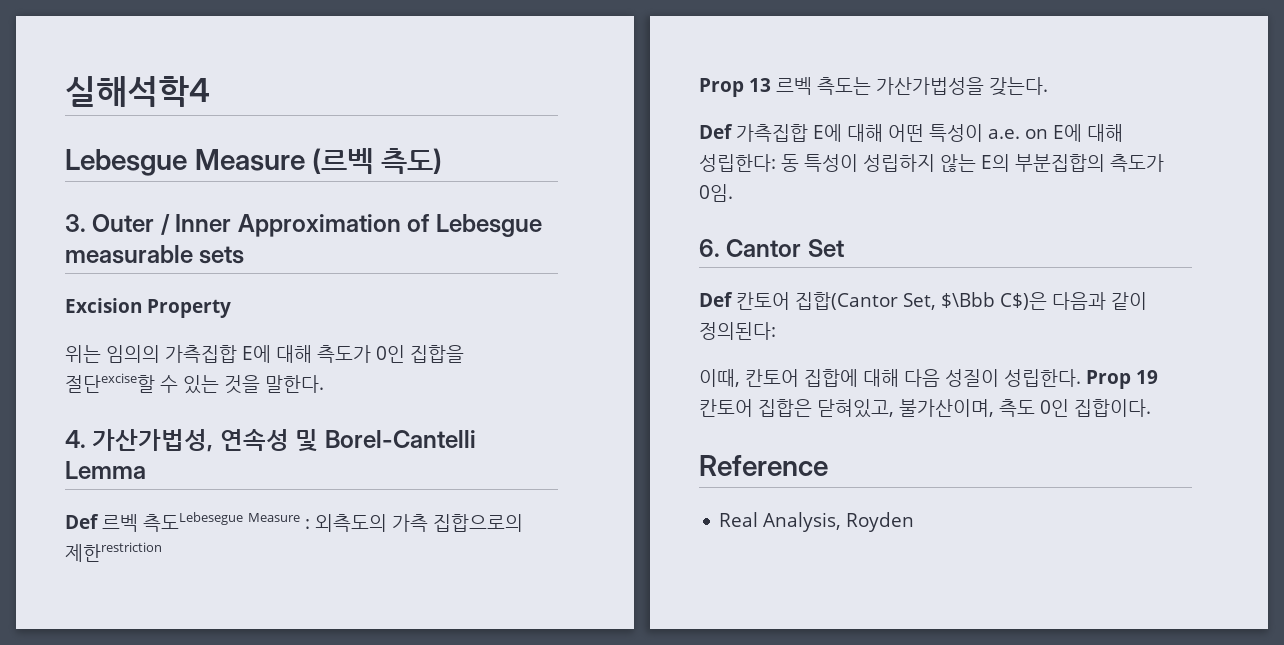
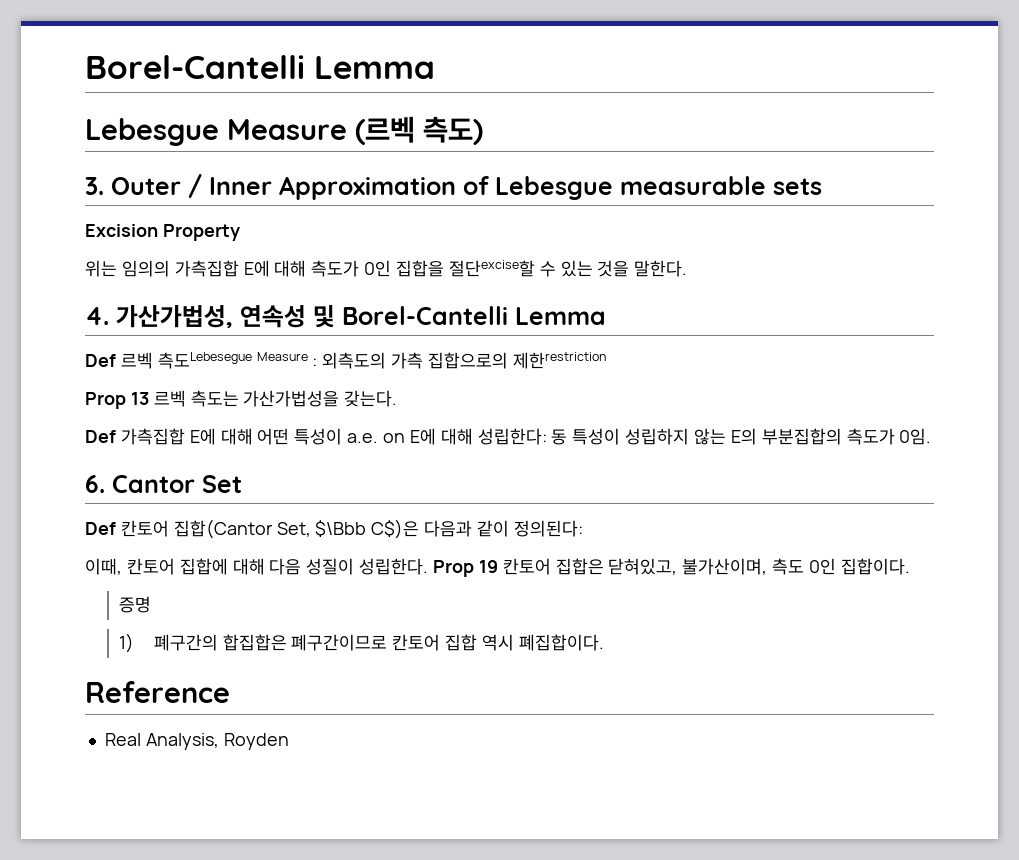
[65,76,210,107] 실해석학4 -> [85,55,436,79] Borel-Cantelli Lemma
(1151, 408) none -> [119,596,152,613] [119,633,604,653] // 증명 // 1) 폐구간의 합집합은 폐구간이므로 칸토어 집합 역시 폐집합이다.

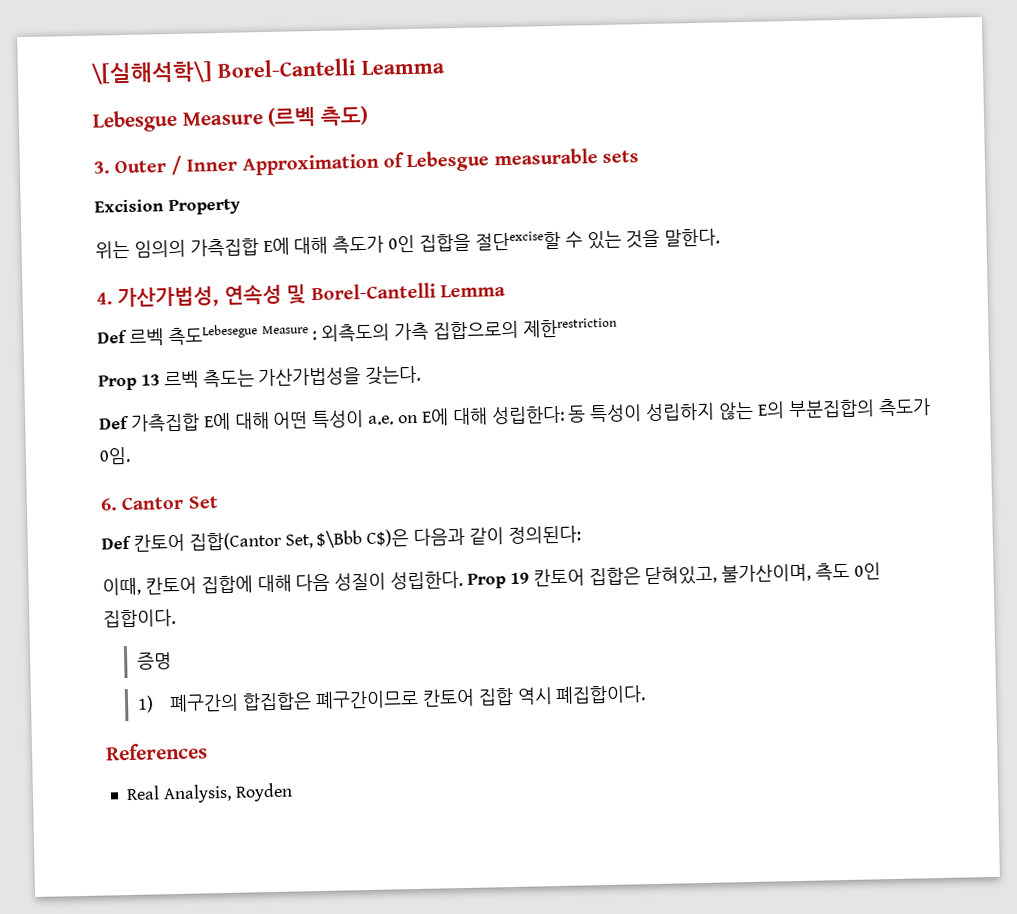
[85,55,436,79] Borel-Cantelli Lemma -> [91,58,445,85] \[실해석학\] Borel-Cantelli Leamma
[85,681,230,703] Reference -> [105,742,208,761] References

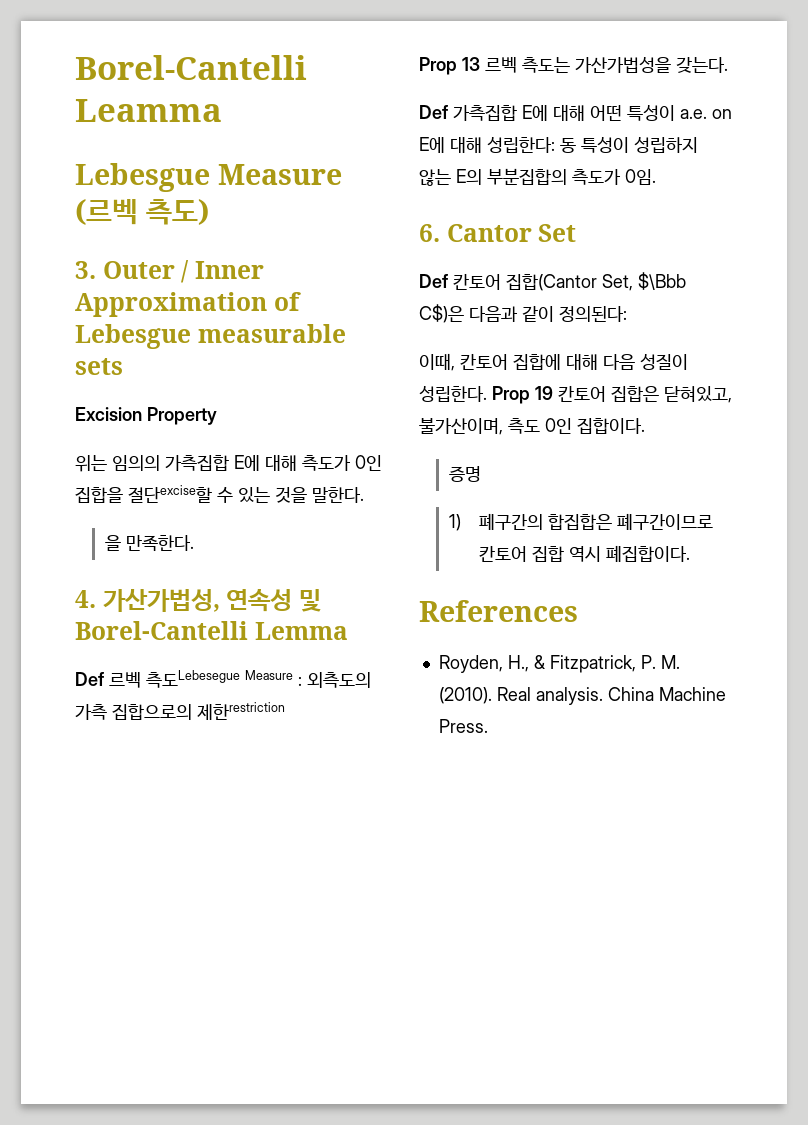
[91,61,213,85] \[실해석학\] -> (75, 67) none
(721, 237) none -> [105,535,195,552] // 을 만족한다.
[125,782,293,804] Real Analysis, Royden -> [438,655,680,673] [438,687,726,705] [438,719,488,733] Royden, H., & Fitzpatrick, P. M. (2010). Real analysis. China Machine Press.

